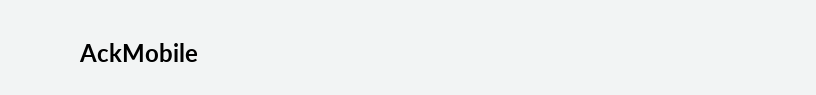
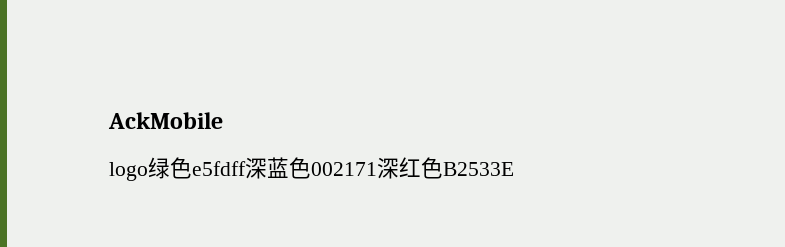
(198, 52) none -> [109,157,514,181] // logo绿色e5fdff深蓝色002171深红色B2533E

